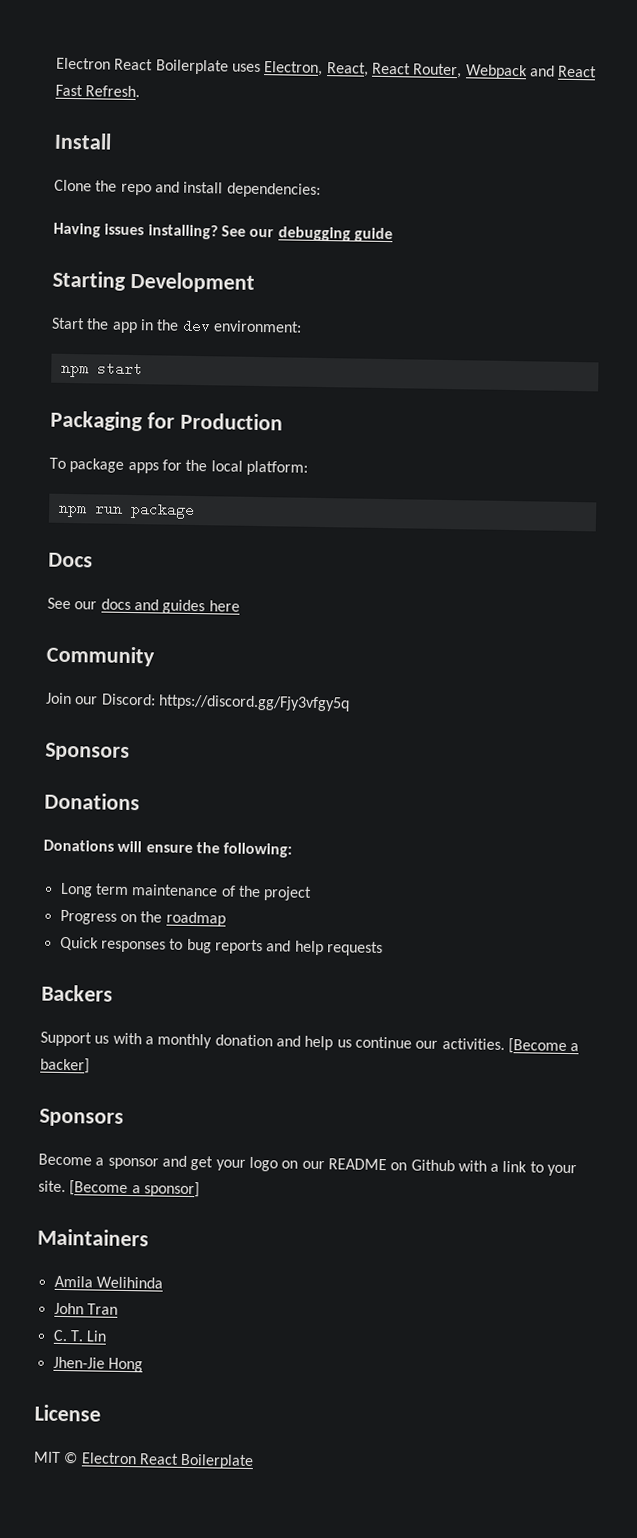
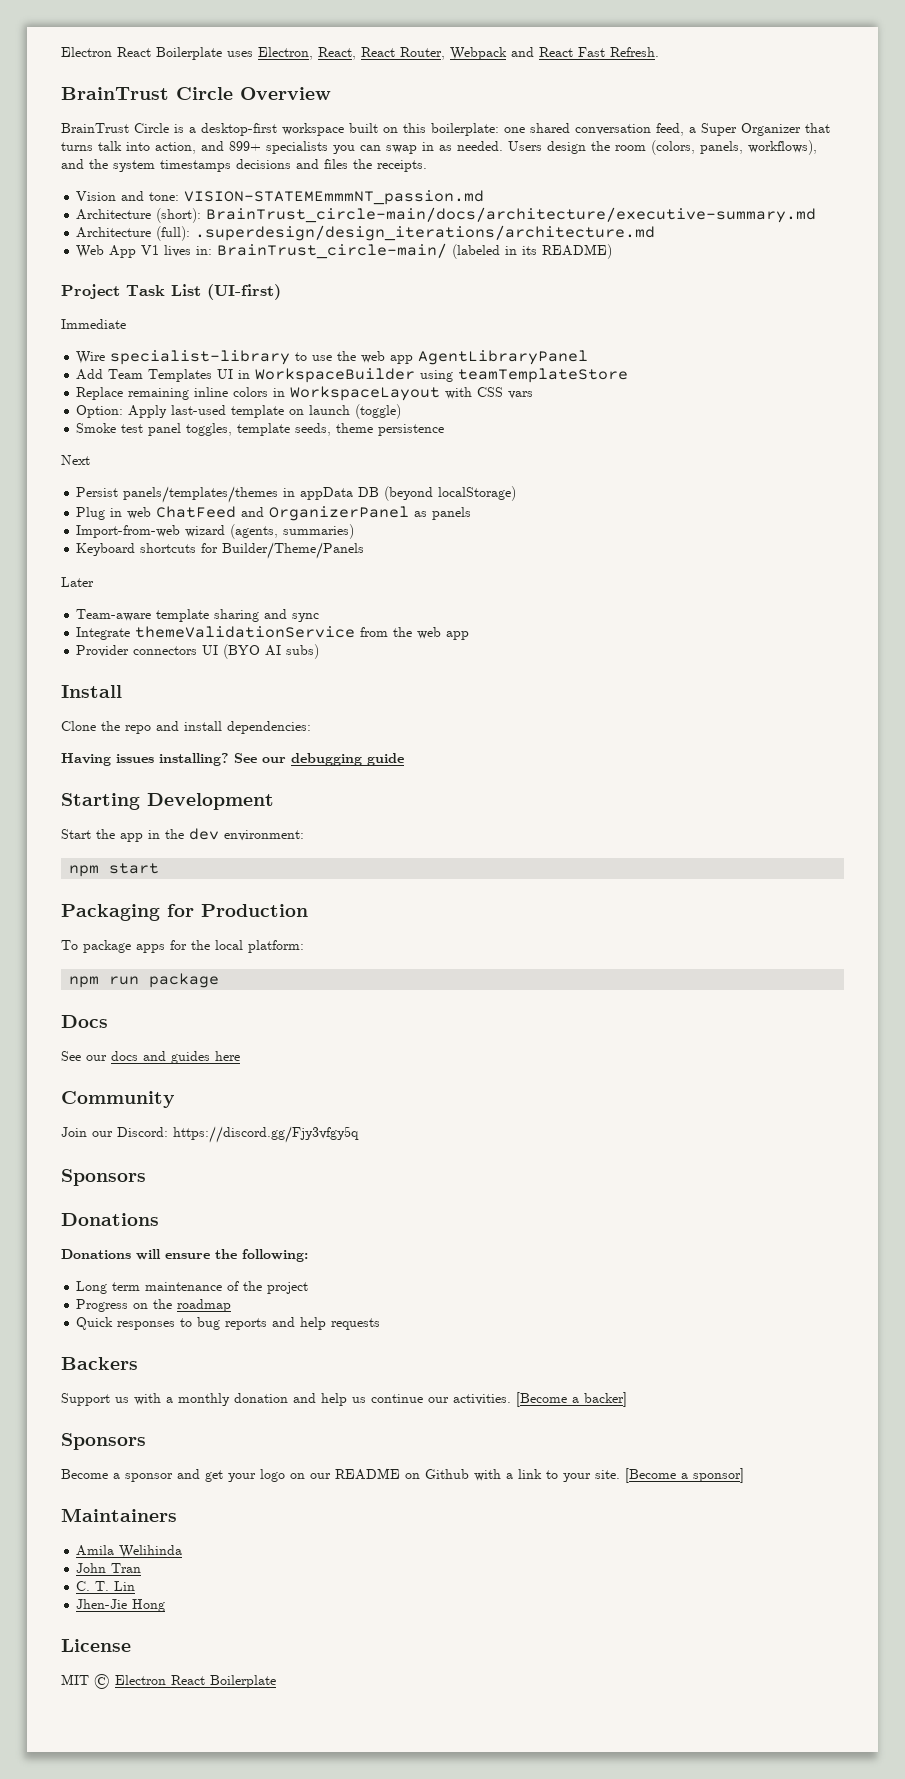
(141, 91) none -> [61,87,331,100] [61,123,830,136] [61,140,817,155] [61,159,427,172] [76,190,485,205] [76,207,817,223] [76,225,656,241] [76,243,613,259] [61,284,281,300] [61,319,126,329] [76,350,589,365] [76,368,629,383] [76,386,534,401] [76,404,402,419] [76,423,445,436] [61,455,90,465] [76,486,517,503] [76,506,472,521] [76,524,355,539] [76,542,365,559] [61,577,94,587] [76,609,320,622] [76,626,470,640] [76,644,320,659] // BrainTrust Circle Overview // BrainTrust Circle is a desktop‑first workspace built on this boilerplate: one shared conversation feed, a Super Organizer that turns talk into action, and 899+ specialists you can swap in as needed. Users design the room (colors, panels, workflows), and the system timestamps decisions and files the receipts. // Vision and tone: VISION-STATEMEmmmNT_passion.md // Architecture (short): BrainTrust_circle-main/docs/architecture/executive-summary.md // Architecture (full): .superdesign/design_iterations/architecture.md // Web App V1 lives in: BrainTrust_circle-main/ (labeled in its README) // Project Task List (UI-first) // Immediate // Wire specialist-library to use the web app AgentLibraryPanel // Add Team Templates UI in WorkspaceBuilder using teamTemplateStore // Replace remaining inline colors in WorkspaceLayout with CSS vars // Option: Apply last-used template on launch (toggle) // Smoke test panel toggles, template seeds, theme persistence // Next // Persist panels/templates/themes in appData DB (beyond localStorage) // Plug in web ChatFeed and OrganizerPanel as panels // Import-from-web wizard (agents, summaries) // Keyboard shortcuts for Builder/Theme/Panels // Later // Team-aware template sharing and sync // Integrate themeValidationService from the web app // Provider connectors UI (BYO AI subs)

